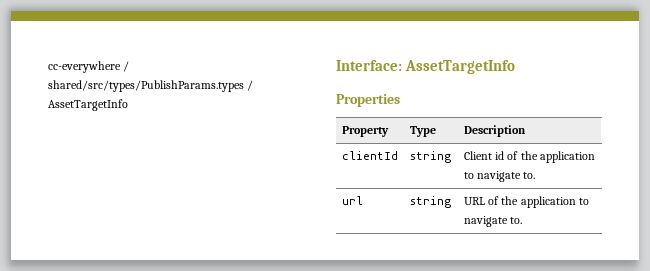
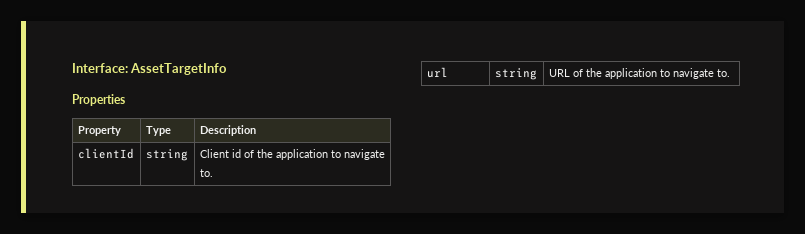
[48,61,130,73] [48,80,254,92] [48,99,128,111] cc-everywhere / shared/src/types/PublishParams.types / AssetTargetInfo // -> (72, 68) none

